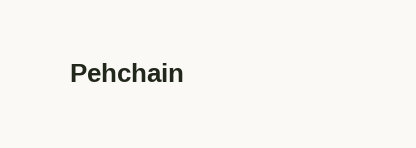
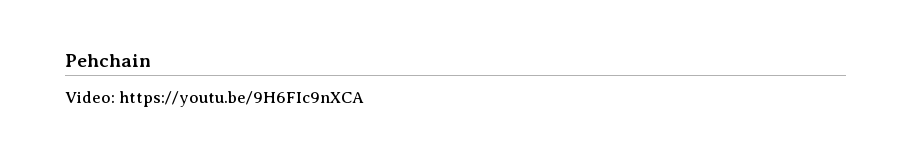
(184, 72) none -> [65,91,365,107] // Video: https://youtu.be/9H6FIc9nXCA

